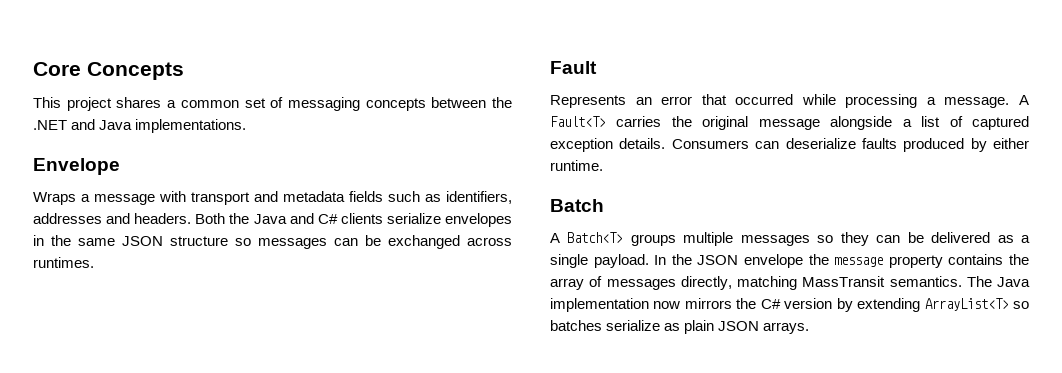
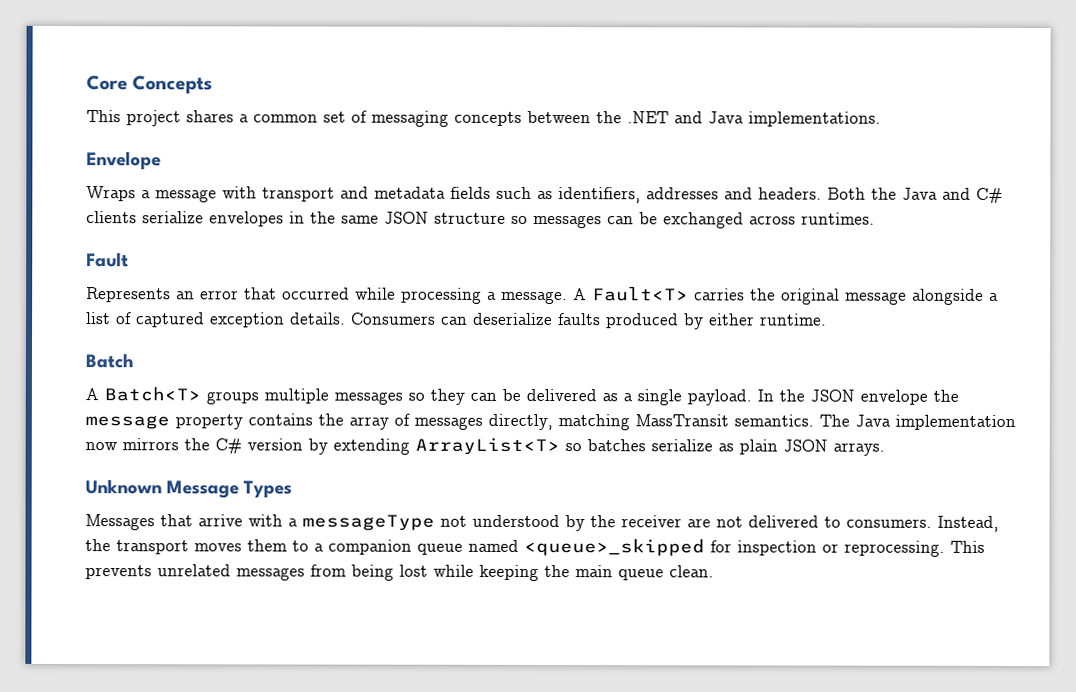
(810, 328) none -> [85,479,293,499] [85,514,999,532] [85,537,985,557] [85,564,714,582] // Unknown Message Types // Messages that arrive with a messageType not understood by the receiver are not delivered to consumers. Instead, the transport moves them to a companion queue named <queue>_skipped for inspection or reprocessing. This prevents unrelated messages from being lost while keeping the main queue clean.

